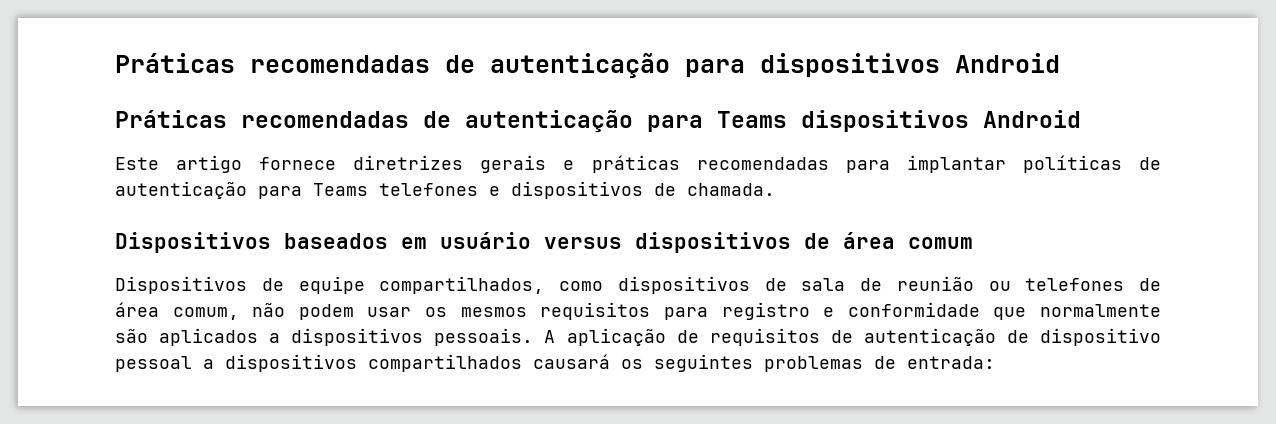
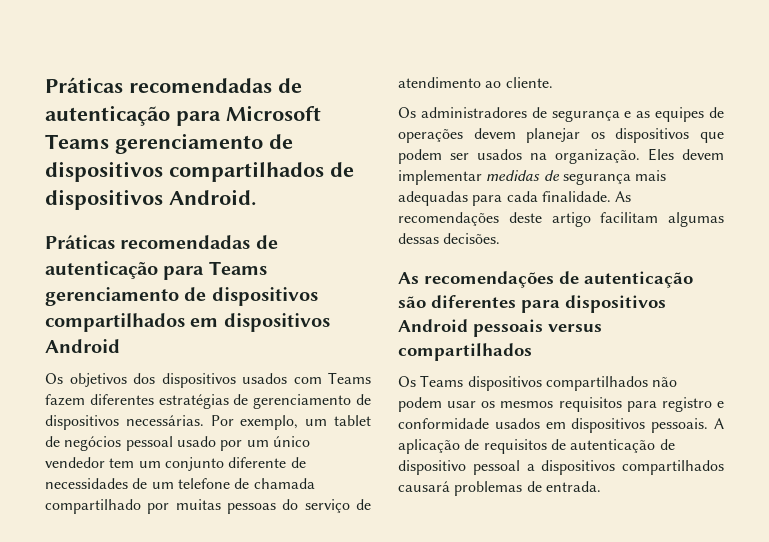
[115,53,1060,78] Práticas recomendadas de autenticação para dispositivos Android -> [45,77,302,93] [45,105,321,126] [45,133,293,154] [45,161,354,182] [45,189,256,210] Práticas recomendadas de autenticação para Microsoft Teams gerenciamento de dispositivos compartilhados de dispositivos Android.
[801,110,1081,132] [115,155,1161,173] [115,181,775,199] [115,232,973,253] [115,276,1161,294] [115,302,239,320] dispositivos Android // Este artigo fornece diretrizes gerais e práticas recomendadas para implantar políticas de autenticação para Teams telefones e dispositivos de chamada. // Dispositivos baseados em usuário versus dispositivos de área comum // Dispositivos de equipe compartilhados, como dispositivos de sala de reunião ou telefones de área comum, -> [45,287,318,306] [45,313,330,332] [45,339,120,353] [45,372,371,388] [45,394,372,409] [45,415,371,430] [45,436,310,451] [45,457,306,471] [45,478,315,489] [45,499,371,514] [398,77,553,88] [398,107,724,122] [398,128,724,143] [398,148,724,164] [398,170,667,185] [398,191,632,206] [398,212,724,227] [398,233,501,244] [398,271,693,288] [398,295,666,313] [398,319,602,337] [398,343,532,361] [398,375,648,391] gerenciamento de dispositivos compartilhados em dispositivos Android // Os objetivos dos dispositivos usados com Teams fazem diferentes estratégias de gerenciamento de dispositivos necessárias. Por exemplo, um tablet de negócios pessoal usado por um único vendedor tem um conjunto diferente de necessidades de um telefone de chamada compartilhado por muitas pessoas do serviço de atendimento ao cliente. // Os administradores de segurança e as equipes de operações devem planejar os dispositivos que podem ser usados na organização. Eles devem implementar medidas de segurança mais adequadas para cada finalidade. As recomendações deste artigo facilitam algumas dessas decisões. // As recomendações de autenticação são diferentes para dispositivos Android pessoais versus compartilhados // Os Teams dispositivos compartilhados
[993,304,1162,320] [115,328,281,346] que normalmente são aplicados a -> [494,418,566,429] usados em
[621,354,753,372] os seguintes -> (450, 486) none
[907,356,995,369] entrada: -> [545,481,601,492] entrada.

